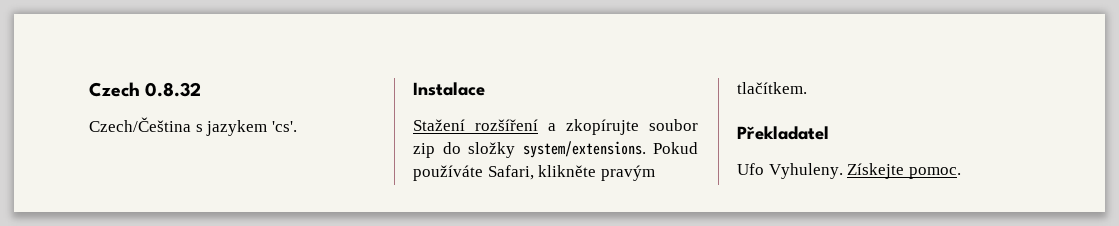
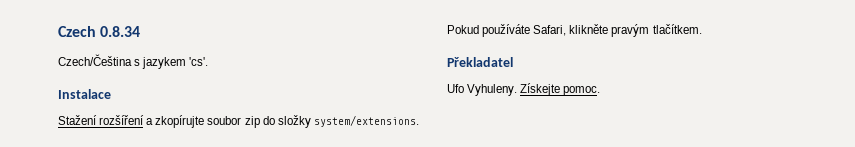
[145,82,202,97] 0.8.32 -> [100,26,141,37] 0.8.34

